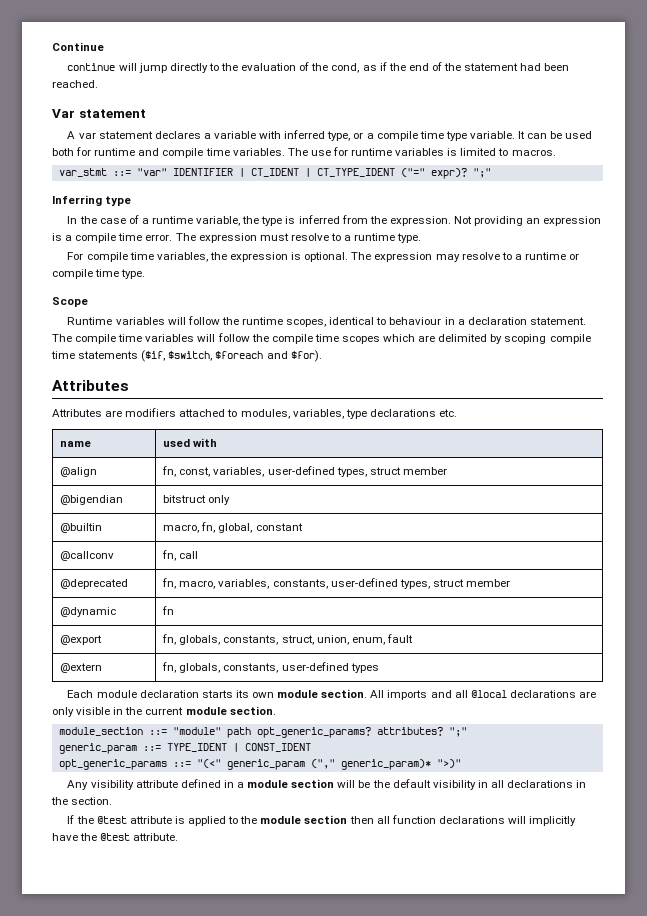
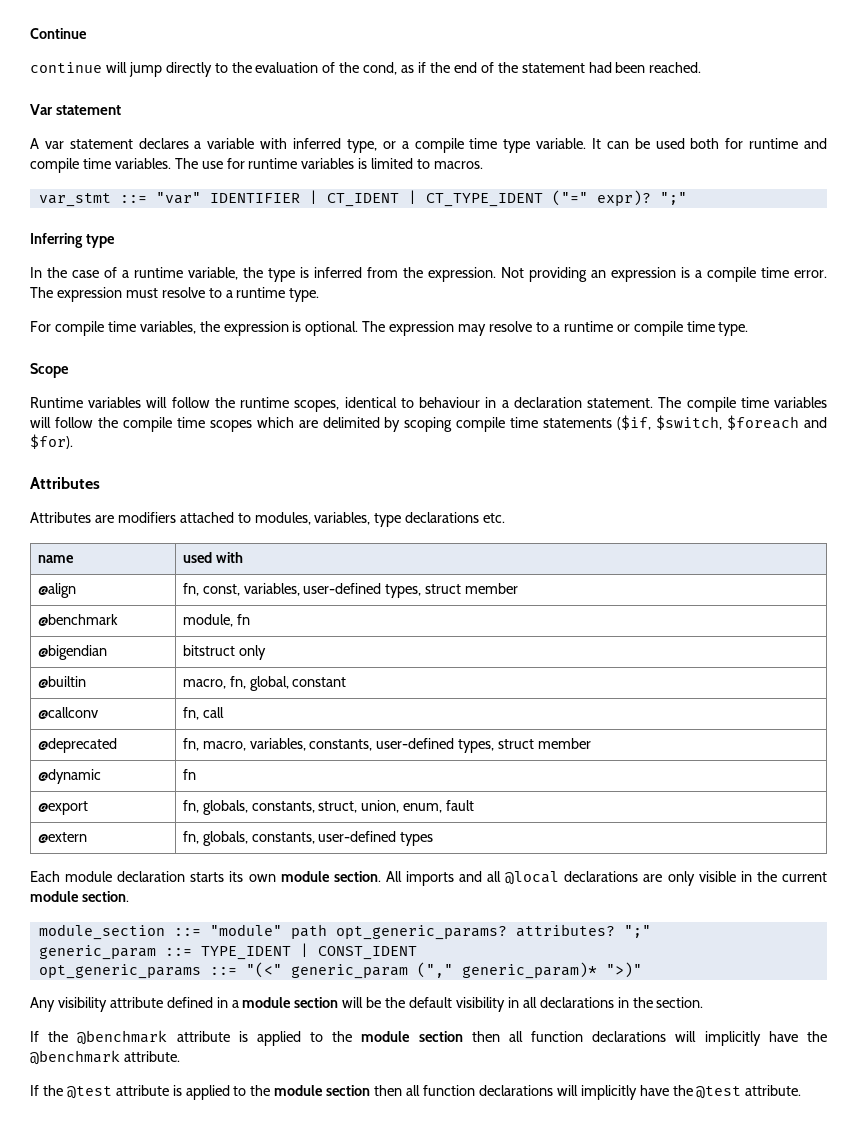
(447, 471) none -> [37,614,118,626] [182,614,250,627] // @benchmark | module, fn
(113, 801) none -> [30,1030,827,1046] [30,1050,180,1065] // If the @benchmark attribute is applied to the module section then all function declarations will implicitly have the @benchmark attribute.

